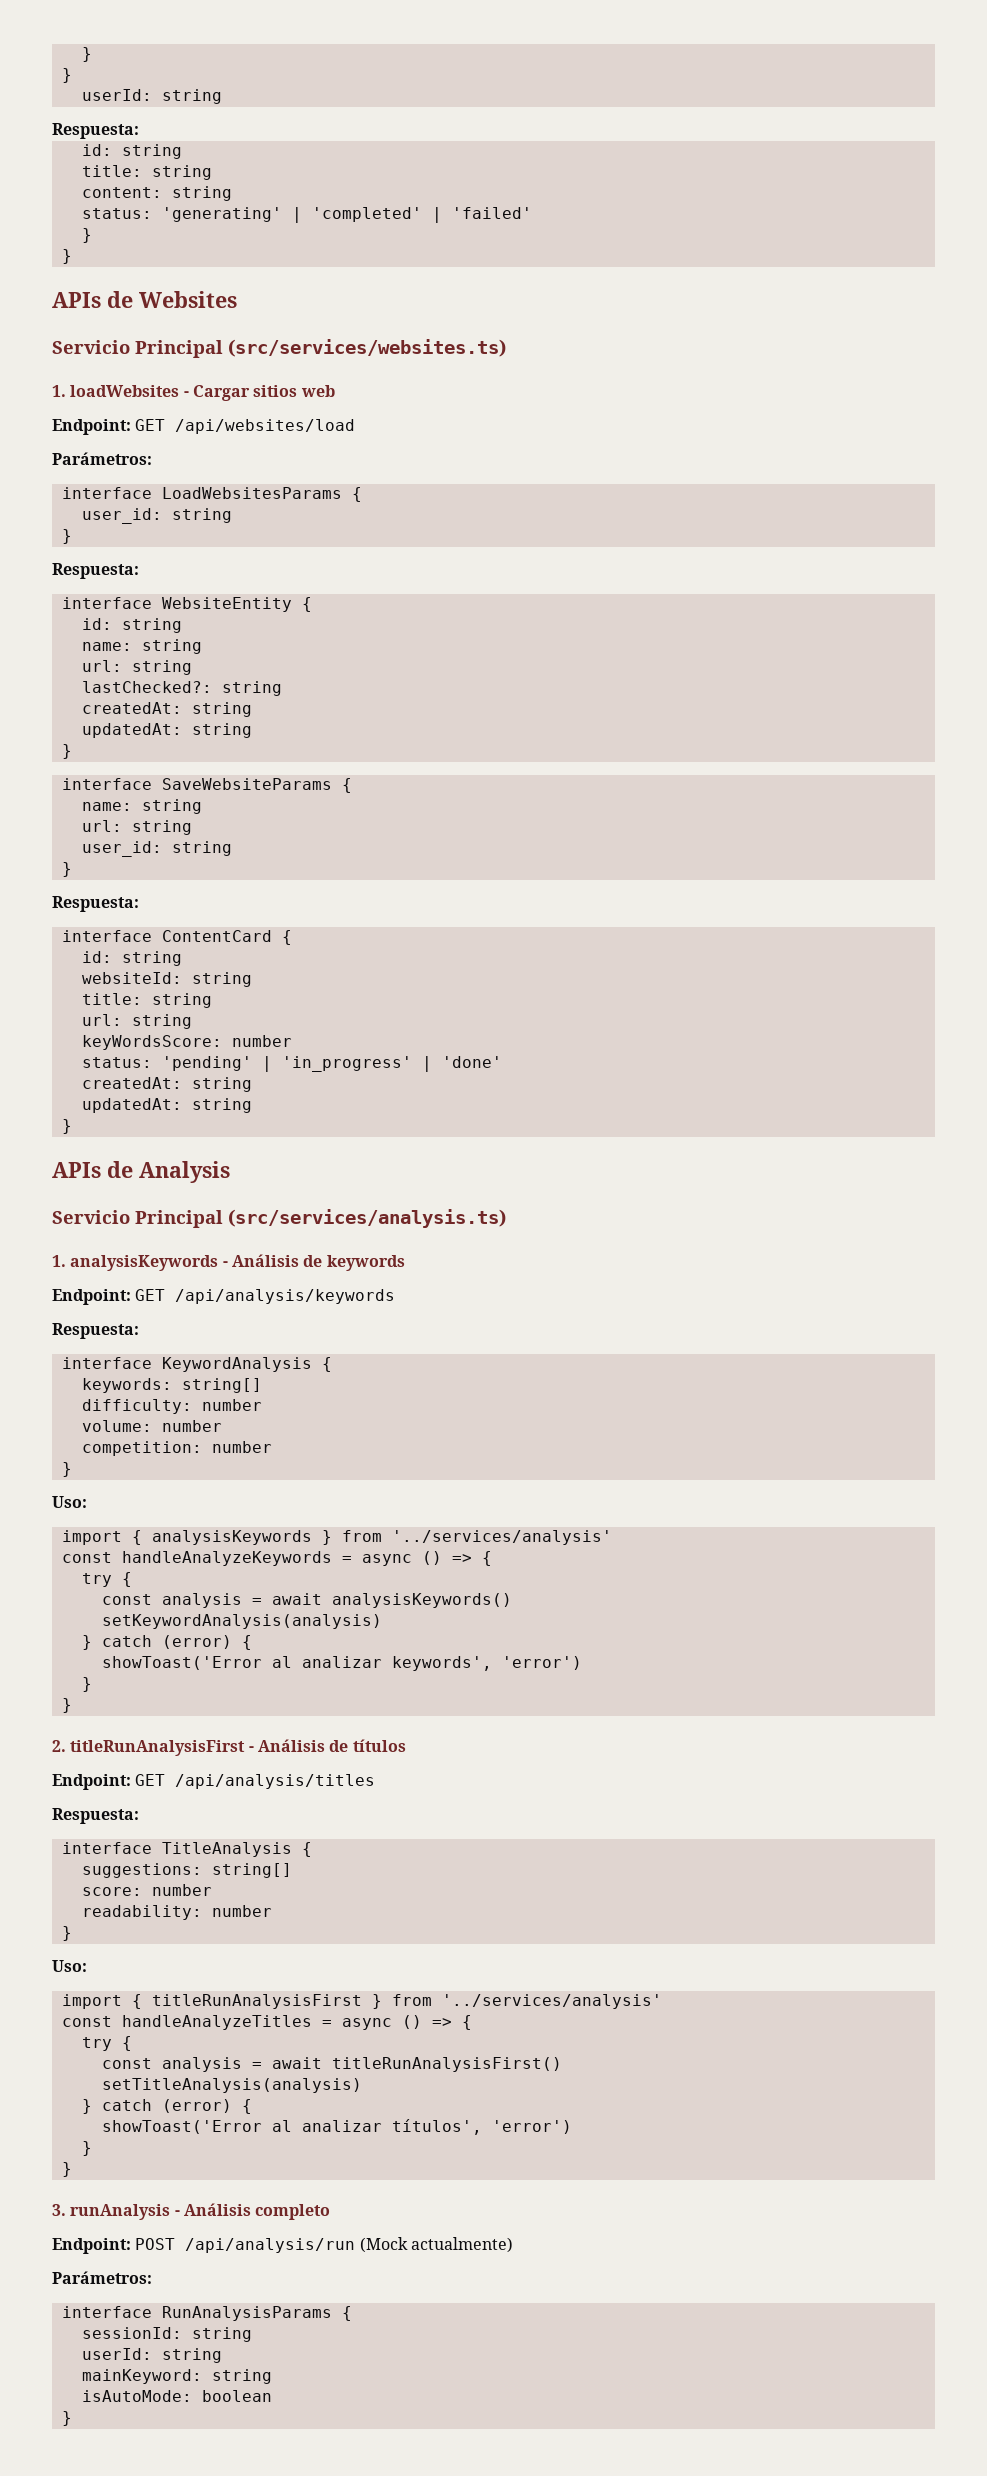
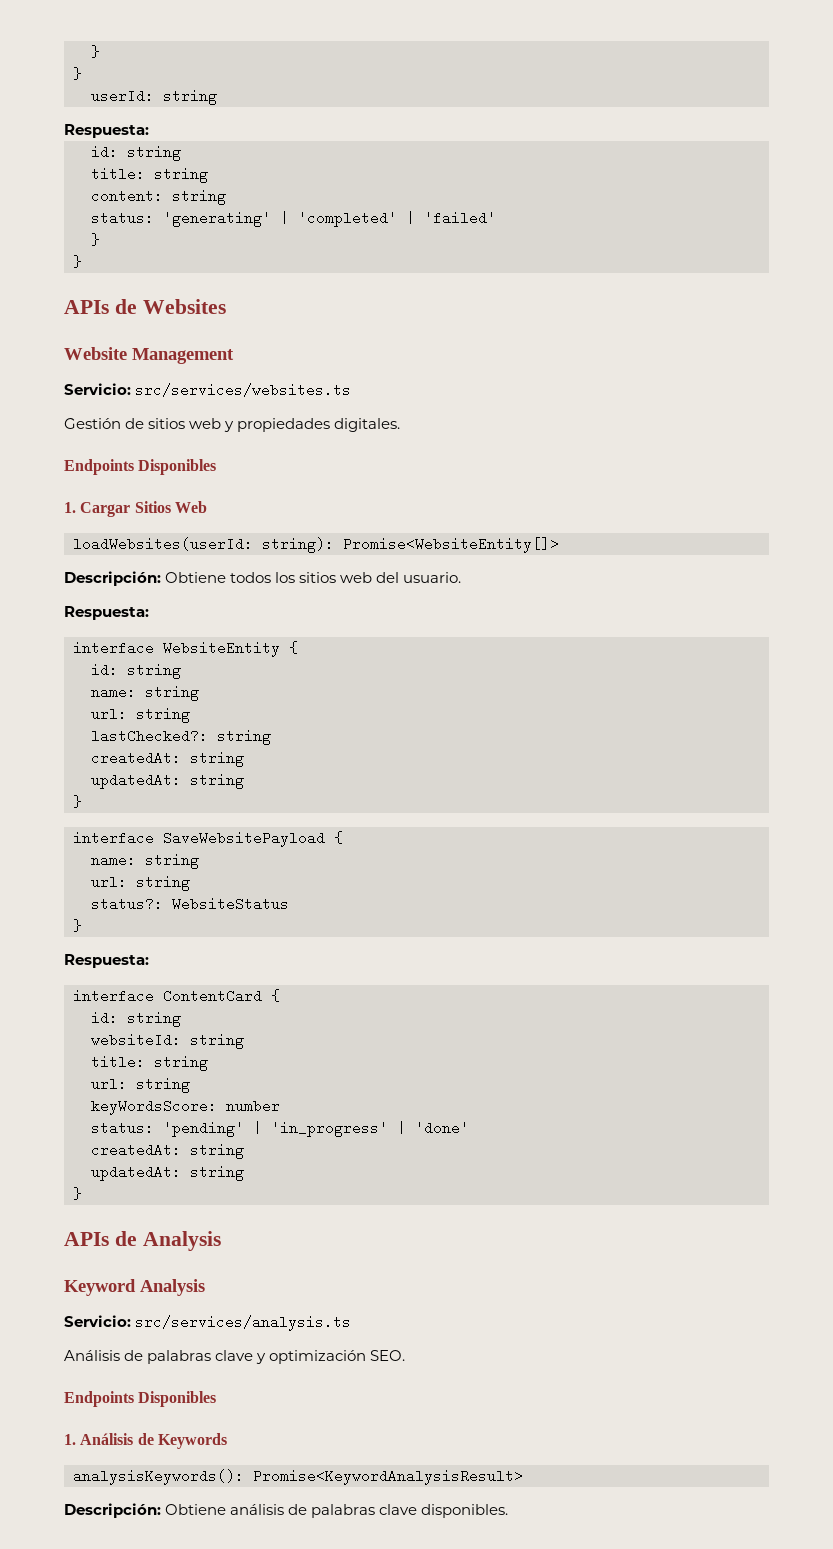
[52,339,506,358] [52,385,335,401] [52,419,356,435] [52,452,152,465] [61,487,362,502] [81,508,232,524] [61,529,72,544] Servicio Principal (src/services/websites.ts) // 1. loadWebsites - Cargar sitios web // Endpoint: GET /api/websites/load // Parámetros: // interface LoadWebsitesParams { // user_id: string // } -> [64,347,234,364] [64,383,352,397] [64,418,401,432] [64,459,217,475] [64,501,207,517] [73,537,559,553] [64,571,462,586] Website Management // Servicio: src/services/websites.ts // Gestión de sitios web y propiedades digitales. // Endpoints Disponibles // 1. Cargar Sitios Web // loadWebsites(userId: string): Promise<WebsiteEntity[]> // Descripción: Obtiene todos los sitios web del usuario.
[161,778,332,790] SaveWebsiteParams -> [163,831,325,847] SaveWebsitePayload
[81,841,232,857] user_id: string -> [91,897,289,911] status?: WebsiteStatus
[52,1209,506,1228] [52,1254,405,1271] [52,1289,396,1305] [52,1323,139,1339] [61,1357,332,1372] [81,1378,262,1393] [81,1399,262,1414] [81,1420,222,1432] [81,1441,272,1456] [61,1462,72,1477] [52,1496,87,1508] [61,1530,612,1545] [61,1551,492,1566] [81,1572,132,1587] [101,1593,512,1608] [101,1614,382,1629] [81,1635,252,1650] [101,1656,582,1671] [81,1677,92,1692] [61,1698,72,1713] [52,1739,406,1756] [52,1774,376,1790] [52,1808,139,1824] [61,1842,312,1857] [81,1863,292,1878] [81,1884,212,1896] [81,1905,272,1920] [61,1926,72,1941] [52,1960,87,1972] [61,1994,662,2009] [61,2015,472,2030] [81,2036,132,2051] [101,2057,562,2072] [101,2078,362,2093] [81,2099,252,2114] [101,2119,572,2135] [81,2141,92,2156] [61,2162,72,2177] [52,2203,331,2220] [52,2237,513,2254] [52,2271,152,2284] [61,2306,352,2321] [81,2327,252,2342] [81,2348,222,2363] [81,2369,272,2384] [81,2390,272,2402] [61,2411,72,2426] Servicio Principal (src/services/analysis.ts) // 1. analysisKeywords - Análisis de keywords // Endpoint: GET /api/analysis/keywords // Respuesta: // interface KeywordAnalysis { // keywords: string[] // difficulty: number // volume: number // competition: number // } // Uso: // import { analysisKeywords } from '../services/analysis' // const handleAnalyzeKeywords = async () => { // try { // const analysis = await analysisKeywords() // setKeywordAnalysis(analysis) // } catch (error) { // showToast('Error al analizar keywords', 'error') // } // } // 2. titleRunAnalysisFirst - Análisis de títulos // Endpoint: GET /api/analysis/titles // Respuesta: // interface TitleAnalysis { // suggestions: string[] // score: number // readability: number // } // Uso: // import { titleRunAnalysisFirst } from '../services/analysis' // const handleAnalyzeTitles = async () => { // try { // const analysis = await titleRunAnalysisFirst() // setTitleAnalysis(analysis) // } catch (error) { // showToast('Error al analizar títulos', 'error') // } // } // 3. runAnalysis - Análisis completo // Endpoint: POST /api/analysis/run (Mock actualmente) // Parámetros: // interface RunAnalysisParams { // sessionId: string // userId: string // mainKeyword: string // isAutoMode: boolean // } -> [64,1279,205,1296] [64,1315,352,1331] [64,1350,406,1364] [64,1391,217,1407] [64,1433,227,1449] [73,1469,523,1485] [64,1503,509,1518] Keyword Analysis // Servicio: src/services/analysis.ts // Análisis de palabras clave y optimización SEO. // Endpoints Disponibles // 1. Análisis de Keywords // analysisKeywords(): Promise<KeywordAnalysisResult> // Descripción: Obtiene análisis de palabras clave disponibles.

